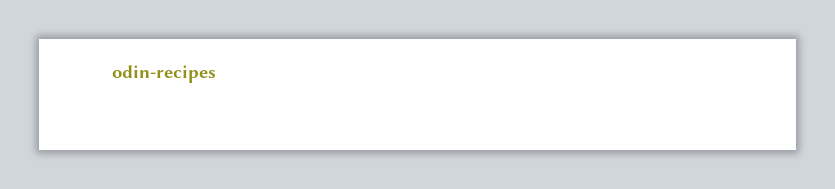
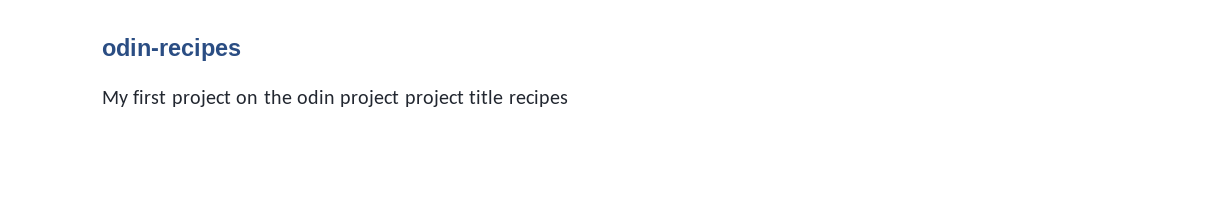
(216, 74) none -> [102,90,568,107] // My first project on the odin project project title recipes

